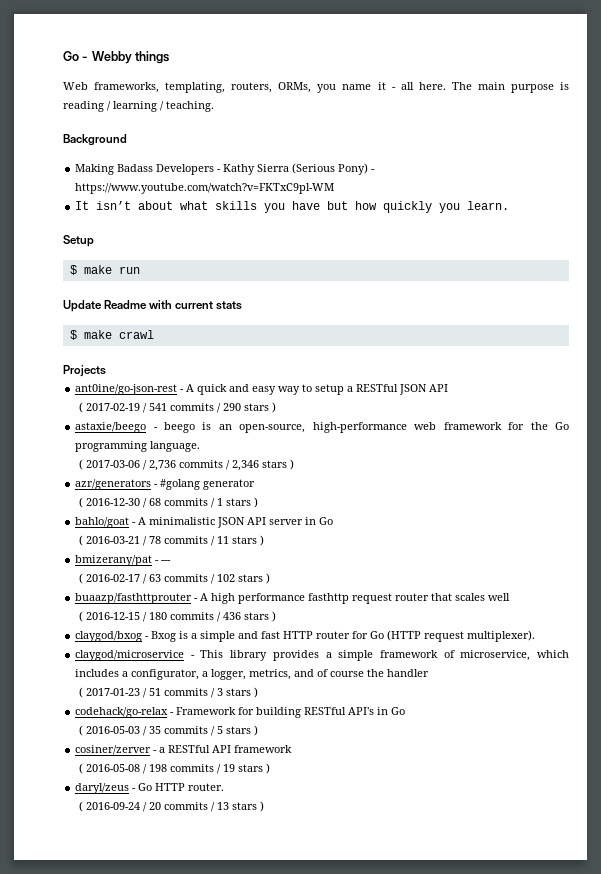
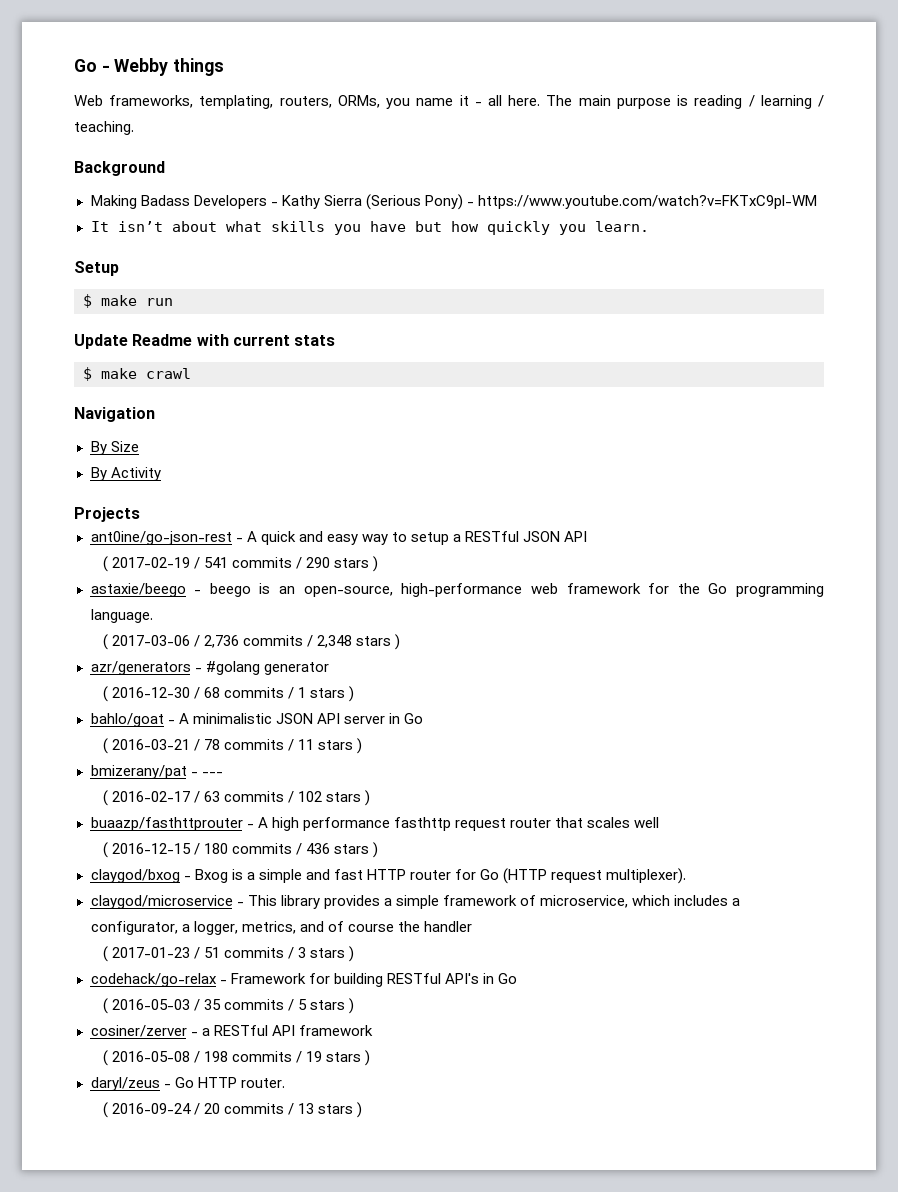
(154, 334) none -> [74,407,155,422] [90,441,139,455] [90,467,161,481] // Navigation // By Size // By Activity
[231,460,259,471] 2,346 -> [317,635,353,648] 2,348

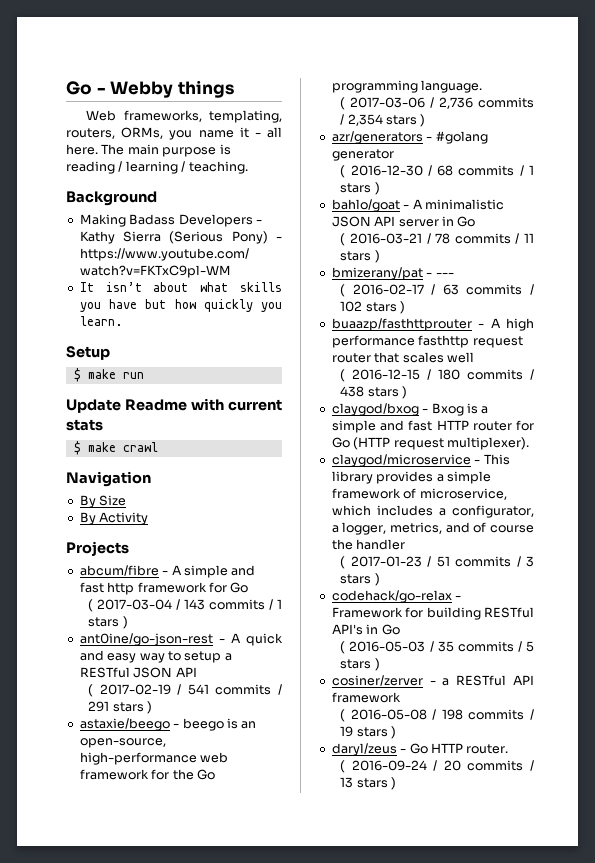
(140, 514) none -> [79,565,256,578] [79,582,249,595] [88,599,282,612] [88,616,128,629] // abcum/fibre - A simple and fast http framework for Go // ( 2017-03-04 / 143 commits / 1 stars )
[306,557,331,568] 290 -> [88,701,110,712] 291
[317,635,353,648] 2,348 -> [347,114,383,126] 2,354
[306,843,331,854] 436 -> [340,386,365,397] 438

